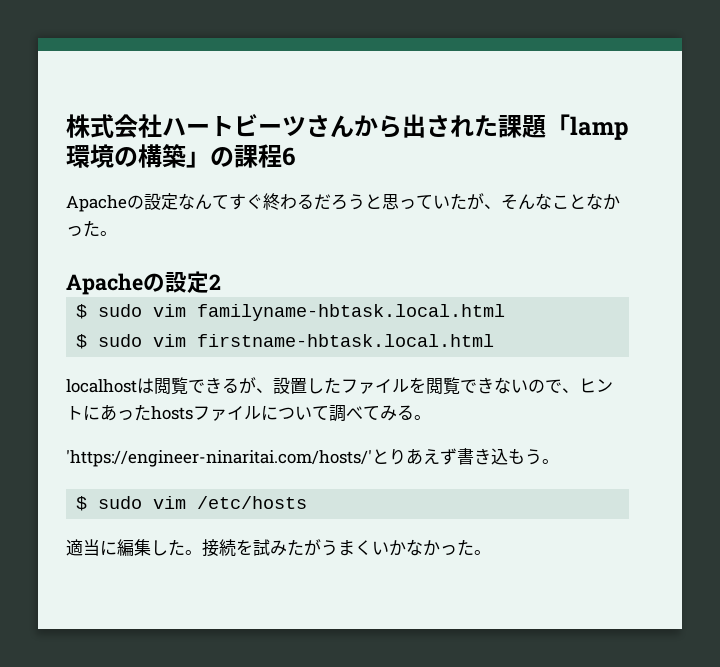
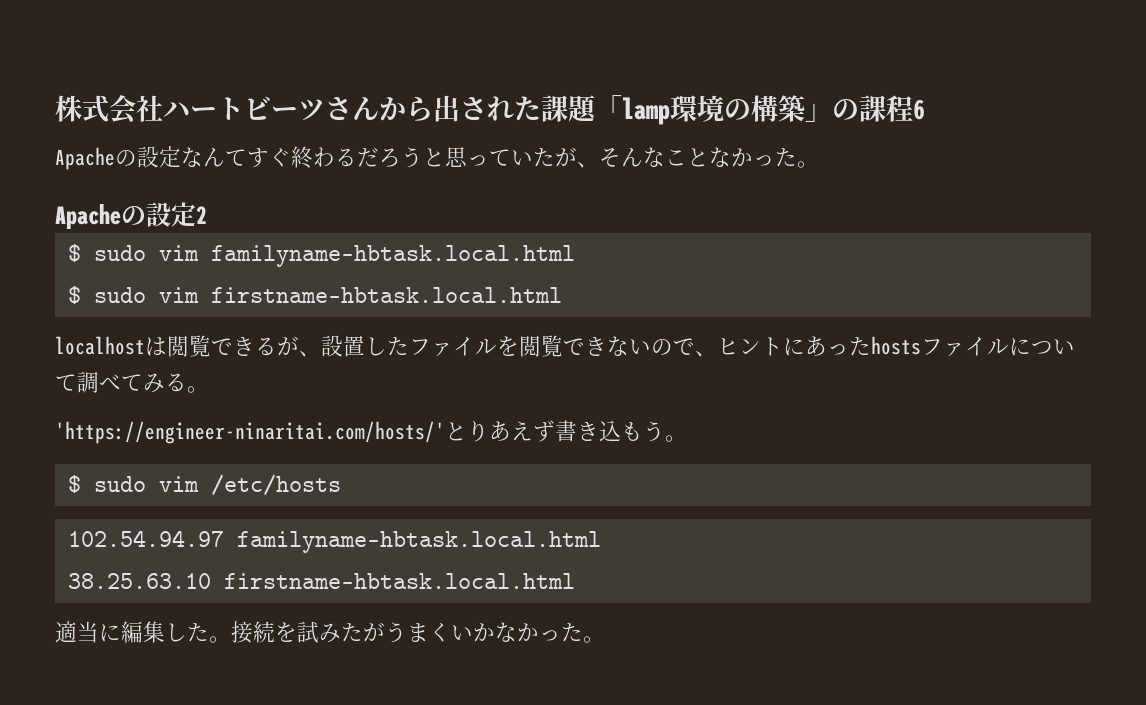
(308, 502) none -> [67,530,601,553] [67,573,575,589] // 102.54.94.97 familyname-hbtask.local.html // 38.25.63.10 firstname-hbtask.local.html

